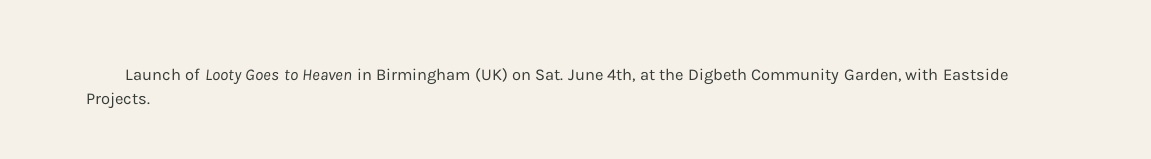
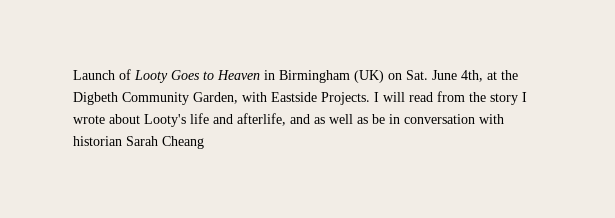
(150, 100) none -> [374,91,527,105] [73,113,504,127] [73,136,204,149] I will read from the story I wrote about Looty's life and afterlife, and as well as be in conversation with historian Sarah Cheang

